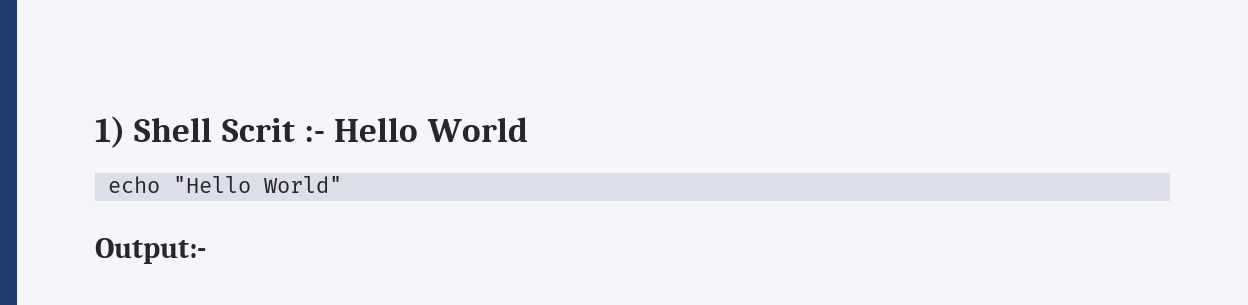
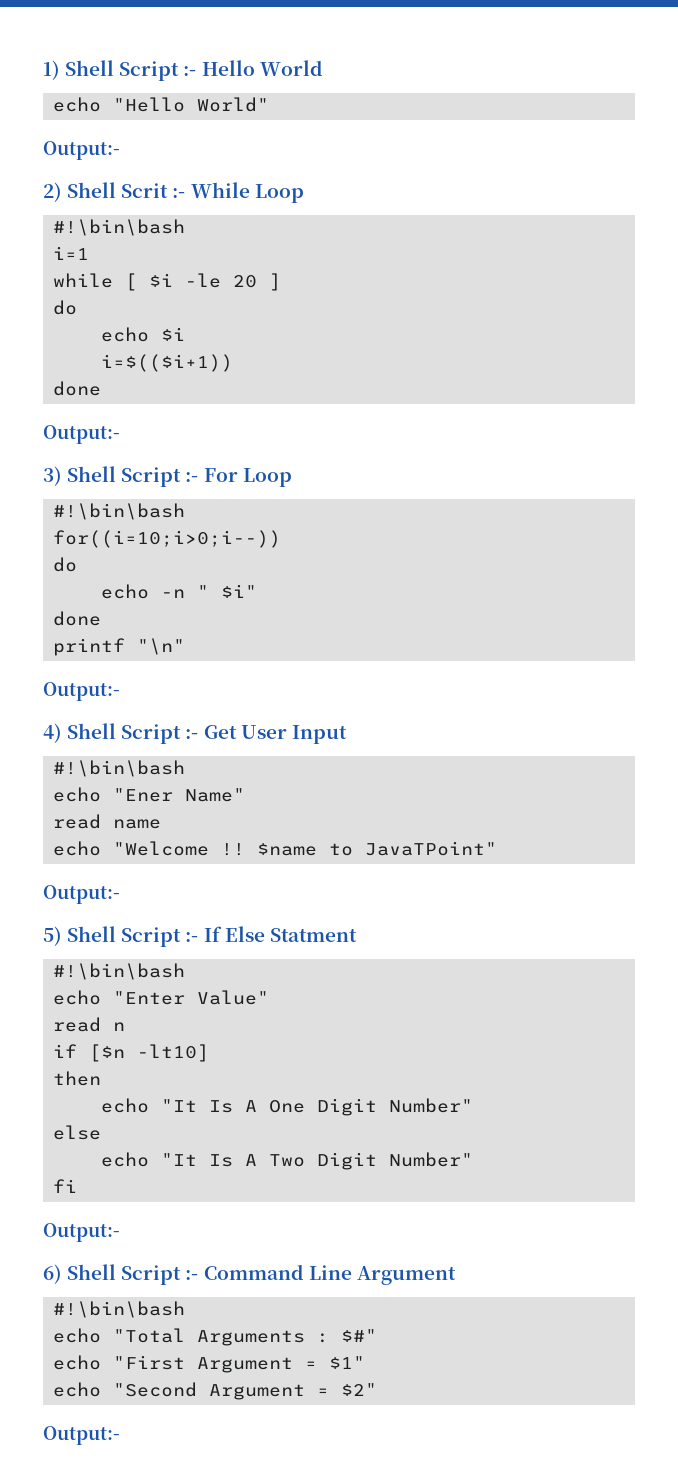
[221,118,295,142] Scrit -> [119,61,180,81] Script
(206, 251) none -> [43,182,304,203] [52,219,185,236] [52,246,89,260] [52,273,281,291] [52,300,77,315] [100,327,185,342] [100,354,233,372] [52,381,101,396] [43,425,120,444] [43,466,292,487] [52,503,185,520] [52,530,281,548] [52,557,77,572] [100,584,257,599] [52,611,101,626] [52,638,185,656] [43,682,120,701] [43,723,347,744] [52,760,185,777] [52,787,245,802] [52,814,161,829] [52,841,497,856] [43,885,120,904] [43,926,357,947] [52,963,185,980] [52,990,269,1005] [52,1017,125,1032] [52,1044,209,1062] [52,1071,101,1086] [100,1098,473,1116] [52,1125,101,1140] [100,1152,473,1170] [52,1179,77,1193] [43,1223,120,1242] [43,1264,456,1285] [52,1301,185,1318] [52,1328,377,1346] [52,1355,365,1373] [52,1382,377,1400] [43,1426,120,1445] // 2) Shell Scrit :- While Loop // #!\bin\bash // i=1 // while [ $i -le 20 ] // do // echo $i // i=$(($i+1)) // done // Output:- // 3) Shell Script :- For Loop // #!\bin\bash // for((i=10;i>0;i--)) // do // echo -n " $i" // done // printf "\n" // Output:- // 4) Shell Script :- Get User Input // #!\bin\bash // echo "Ener Name" // read name // echo "Welcome !! $name to JavaTPoint" // Output:- // 5) Shell Script :- If Else Statment // #!\bin\bash // echo "Enter Value" // read n // if [$n -lt10] // then // echo "It Is A One Digit Number" // else // echo "It Is A Two Digit Number" // fi // Output:- // 6) Shell Script :- Command Line Argument // #!\bin\bash // echo "Total Arguments : $#" // echo "First Argument = $1" // echo "Second Argument = $2" // Output:-

